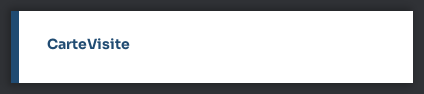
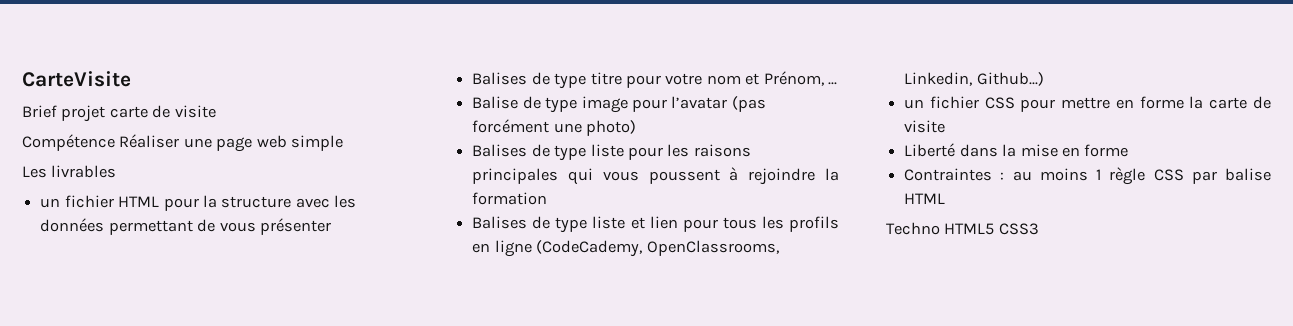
(130, 44) none -> [22,105,216,122] [22,134,344,152] [22,165,117,178] [40,195,357,211] [40,218,331,235] [472,71,838,89] [472,96,766,113] [472,119,637,136] [472,144,751,161] [472,167,839,185] [472,192,548,205] [472,216,839,233] [472,240,779,257] [904,72,1044,86] [904,96,1271,112] [904,120,946,133] [904,143,1129,157] [904,167,1271,185] [904,193,946,204] [886,222,1039,235] // Brief projet carte de visite // Compétence Réaliser une page web simple // Les livrables // un fichier HTML pour la structure avec les données permettant de vous présenter // Balises de type titre pour votre nom et Prénom, ... // Balise de type image pour l’avatar (pas forcément une photo) // Balises de type liste pour les raisons principales qui vous poussent à rejoindre la formation // Balises de type liste et lien pour tous les profils en ligne (CodeCademy, OpenClassrooms, Linkedin, Github...) // un fichier CSS pour mettre en forme la carte de visite // Liberté dans la mise en forme // Contraintes : au moins 1 règle CSS par balise HTML // Techno HTML5 CSS3

